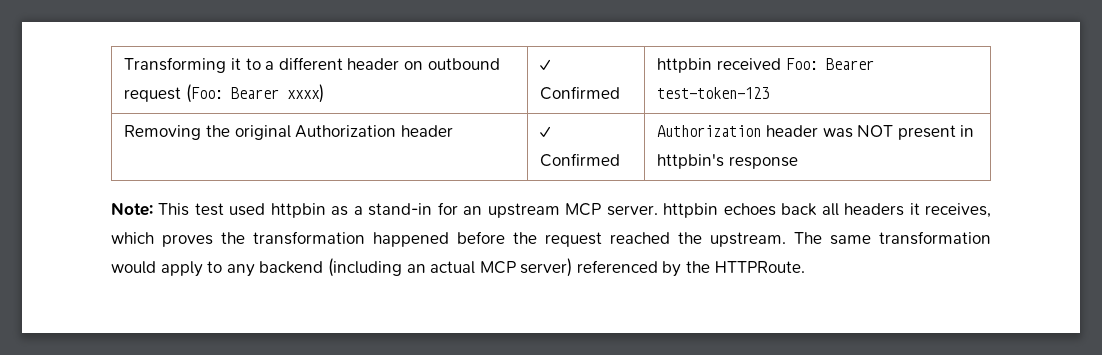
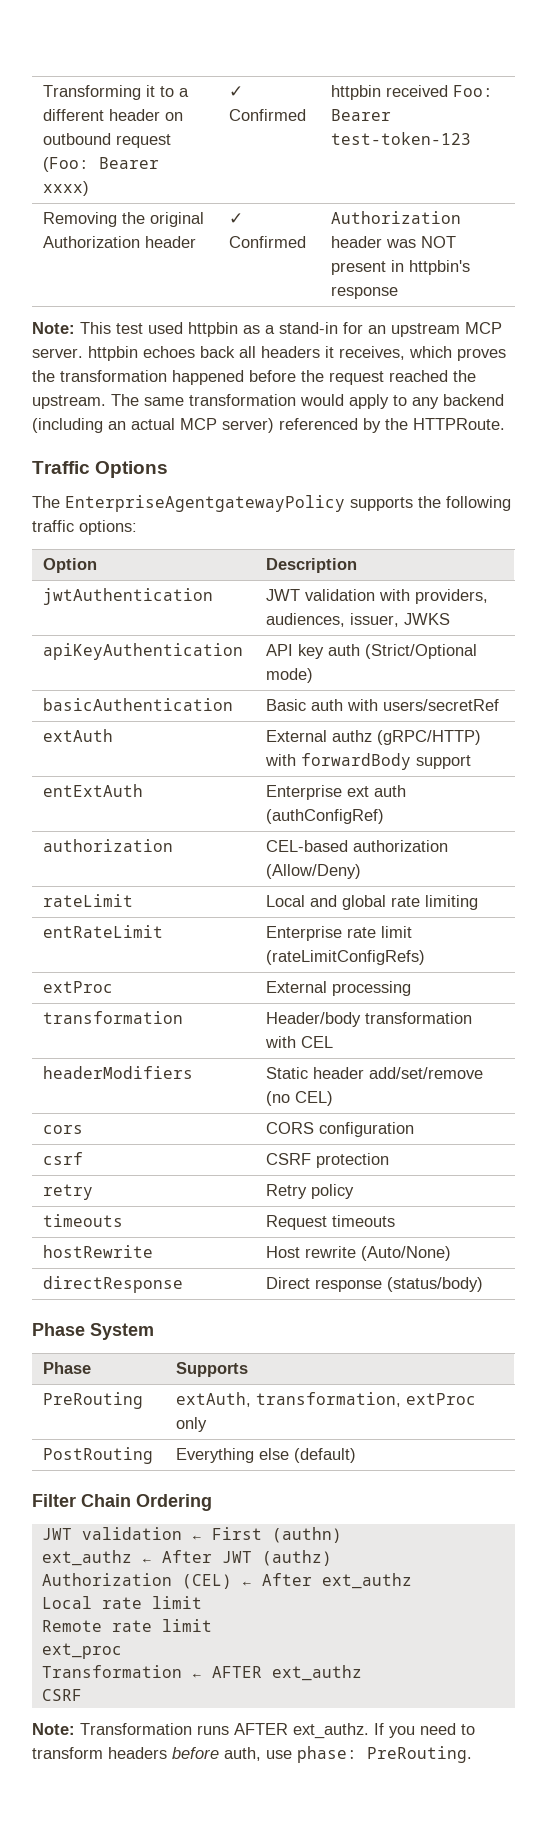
(805, 267) none -> [32,461,169,478] [32,495,511,512] [32,520,137,535] [43,558,98,573] [266,558,358,573] [43,588,214,605] [266,589,489,604] [266,613,451,627] [43,643,244,660] [266,644,478,659] [266,668,314,683] [43,698,234,711] [266,699,500,711] [43,729,114,742] [266,730,482,745] [265,753,472,770] [43,784,144,797] [266,785,407,800] [266,809,385,824] [43,839,174,852] [266,840,449,852] [266,864,362,879] [43,894,134,907] [266,895,479,910] [43,925,164,938] [266,926,413,941] [266,950,426,965] [43,981,114,993] [266,981,412,996] [43,1011,184,1024] [266,1012,473,1027] [265,1036,334,1048] [43,1066,194,1079] [266,1067,484,1079] [266,1091,334,1106] [43,1125,84,1134] [266,1122,415,1137] [43,1152,84,1165] [266,1153,390,1168] [43,1184,94,1200] [266,1184,355,1199] [43,1214,124,1227] [266,1215,396,1230] [43,1245,154,1258] [266,1246,452,1261] [43,1276,184,1293] [266,1277,484,1292] [32,1323,154,1340] [43,1362,92,1374] [176,1362,249,1377] [43,1392,144,1409] [176,1392,477,1407] [176,1417,208,1432] [43,1447,154,1464] [176,1448,357,1463] [32,1494,212,1511] [41,1527,342,1543] [41,1550,332,1566] [41,1573,412,1589] [41,1596,202,1609] [41,1619,212,1632] [41,1643,122,1659] [41,1665,362,1681] [41,1689,82,1701] [32,1723,475,1739] [32,1746,472,1763] // Traffic Options // The EnterpriseAgentgatewayPolicy supports the following traffic options: // Option | Description // jwtAuthentication | JWT validation with providers, audiences, issuer, JWKS // apiKeyAuthentication | API key auth (Strict/Optional mode) // basicAuthentication | Basic auth with users/secretRef // extAuth | External authz (gRPC/HTTP) with forwardBody support // entExtAuth | Enterprise ext auth (authConfigRef) // authorization | CEL-based authorization (Allow/Deny) // rateLimit | Local and global rate limiting // entRateLimit | Enterprise rate limit (rateLimitConfigRefs) // extProc | External processing // transformation | Header/body transformation with CEL // headerModifiers | Static header add/set/remove (no CEL) // cors | CORS configuration // csrf | CSRF protection // retry | Retry policy // timeouts | Request timeouts // hostRewrite | Host rewrite (Auto/None) // directResponse | Direct response (status/body) // Phase System // Phase | Supports // PreRouting | extAuth, transformation, extProc only // PostRouting | Everything else (default) // Filter Chain Ordering // JWT validation ← First (authn) // ext_authz ← After JWT (authz) // Authorization (CEL) ← After ext_authz // Local rate limit // Remote rate limit // ext_proc // Transformation ← AFTER ext_authz // CSRF // Note: Transformation runs AFTER ext_authz. If you need to transform headers before auth, use phase: PreRouting.

